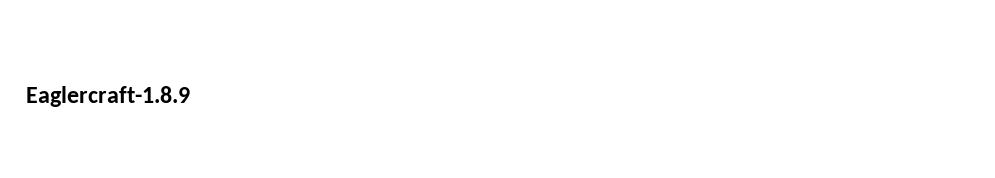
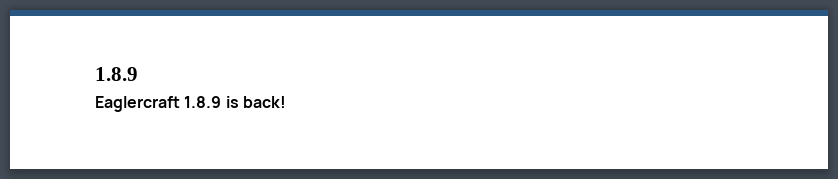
[26,86,190,107] Eaglercraft-1.8.9 -> [95,67,138,81] [95,96,286,112] 1.8.9 // Eaglercraft 1.8.9 is back!

